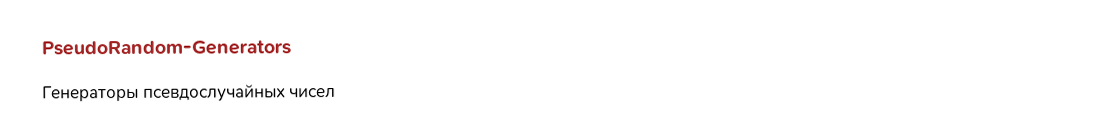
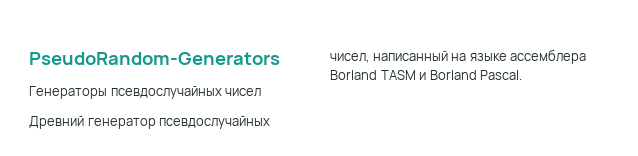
(337, 93) none -> [29,116,271,129] [330,49,587,64] [330,70,523,80] // Древний генератор псевдослучайных чисел, написанный на языке ассемблера Borland TASM и Borland Pascal.

